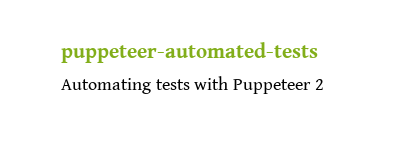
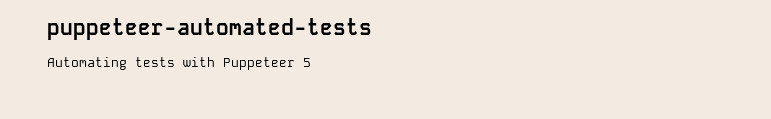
[314,79,324,90] 2 -> [303,58,311,67] 5

